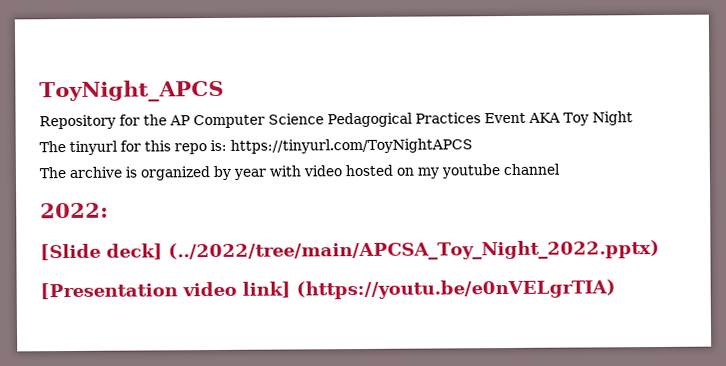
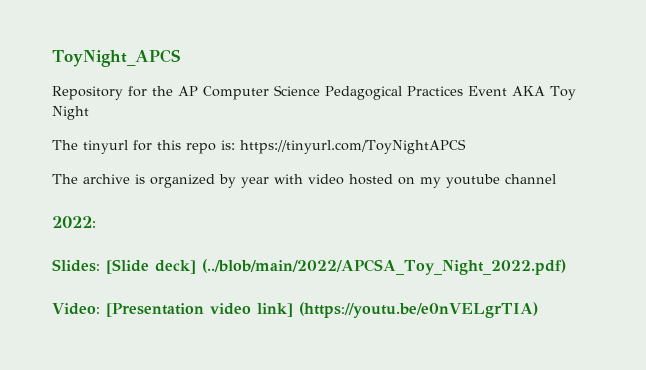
(109, 210) none -> [52,259,100,272] Slides:
[168,239,660,262] (../2022/tree/main/APCSA_Toy_Night_2022.pptx) // -> [202,259,566,275] [52,303,100,315] (../blob/main/2022/APCSA_Toy_Night_2022.pdf) // Video:

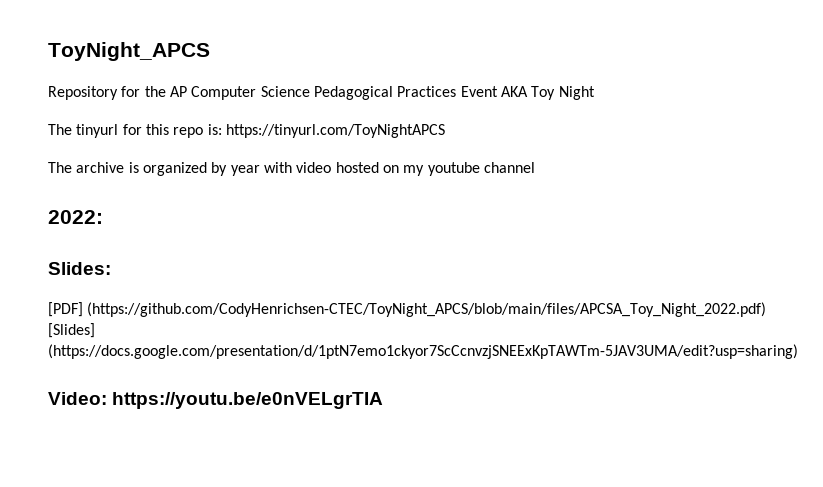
[106,259,566,275] [52,302,538,318] [Slide deck] (../blob/main/2022/APCSA_Toy_Night_2022.pdf) // Video: [Presentation video link] (https://youtu.be/e0nVELgrTIA) -> [48,302,767,317] [48,323,95,338] [48,344,798,359] [48,392,384,409] // [PDF] (https://github.com/CodyHenrichsen-CTEC/ToyNight_APCS/blob/main/files/APCSA_Toy_Night_2022.pdf) [Slides] (https://docs.google.com/presentation/d/1ptN7emo1ckyor7ScCcnvzjSNEExKpTAWTm-5JAV3UMA/edit?usp=sharing) // Video: https://youtu.be/e0nVELgrTIA

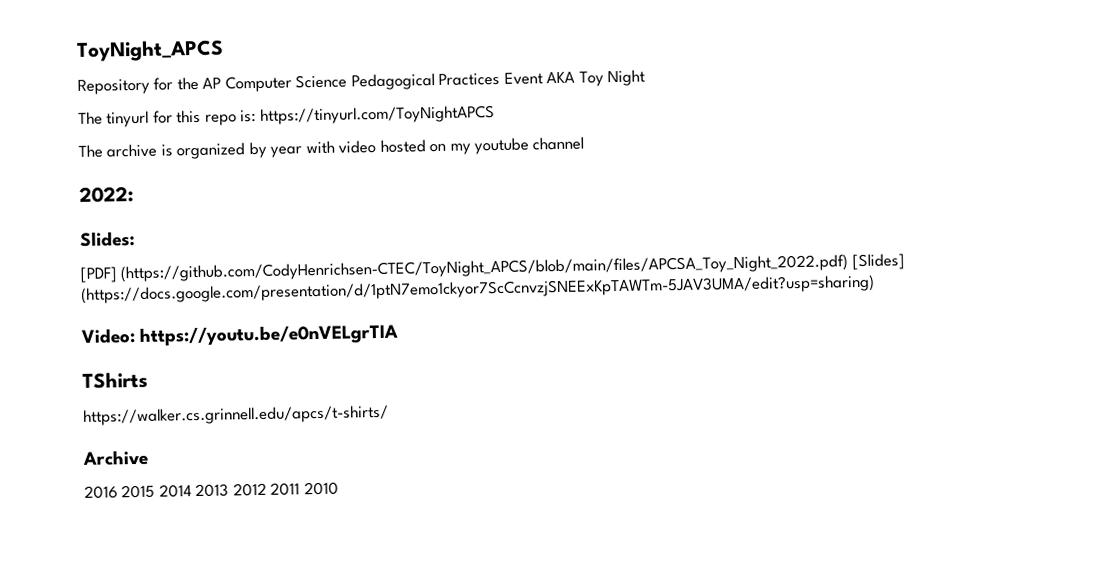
(384, 400) none -> [82,371,148,389] [83,404,389,426] [82,449,148,466] [84,481,339,499] // TShirts // https://walker.cs.grinnell.edu/apcs/t-shirts/ // Archive // 2016 2015 2014 2013 2012 2011 2010

